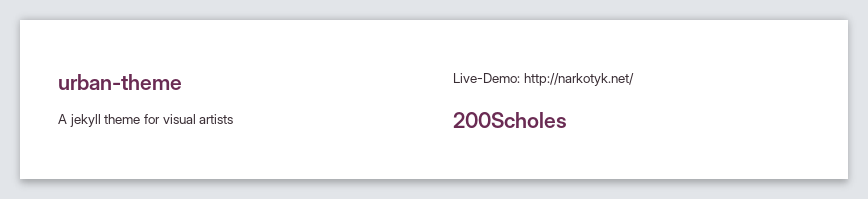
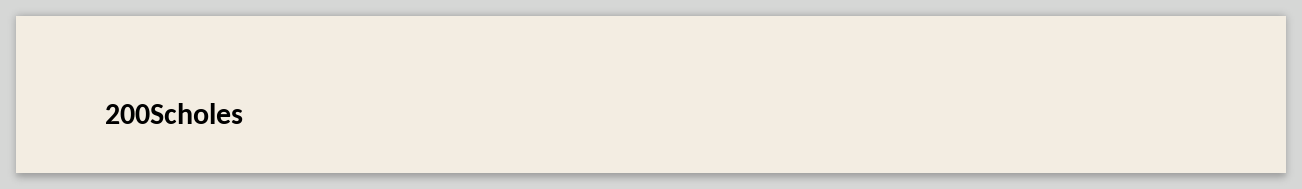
[58,74,182,90] [58,114,234,127] [453,73,634,86] urban-theme // A jekyll theme for visual artists // Live-Demo: http://narkotyk.net/ // -> (105, 113) none

